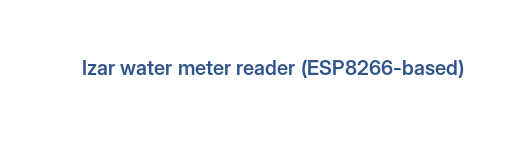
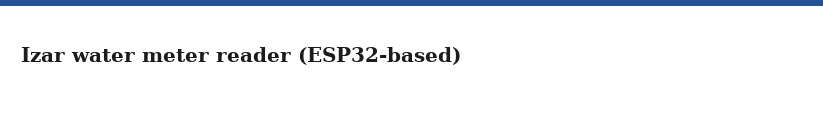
[300,59,464,78] (ESP8266-based) -> [298,47,461,65] (ESP32-based)

